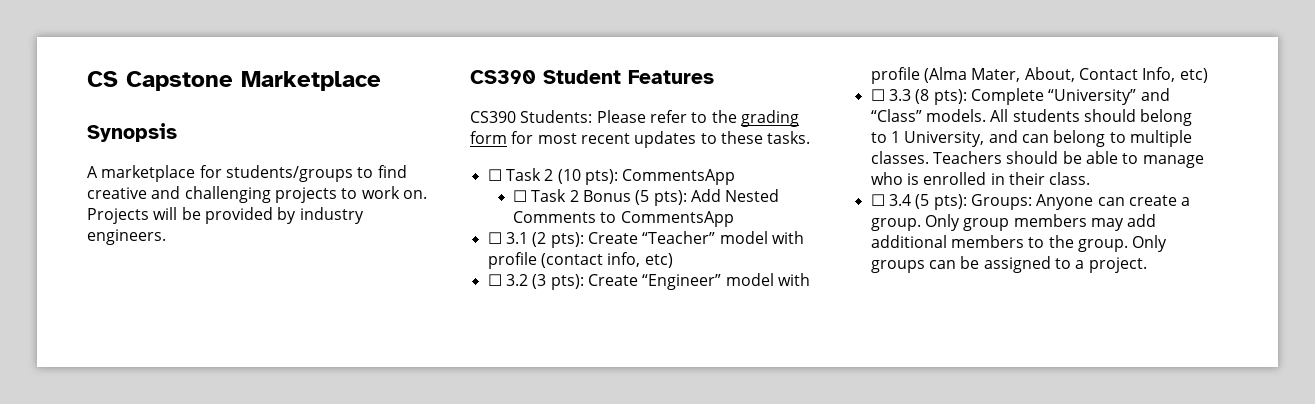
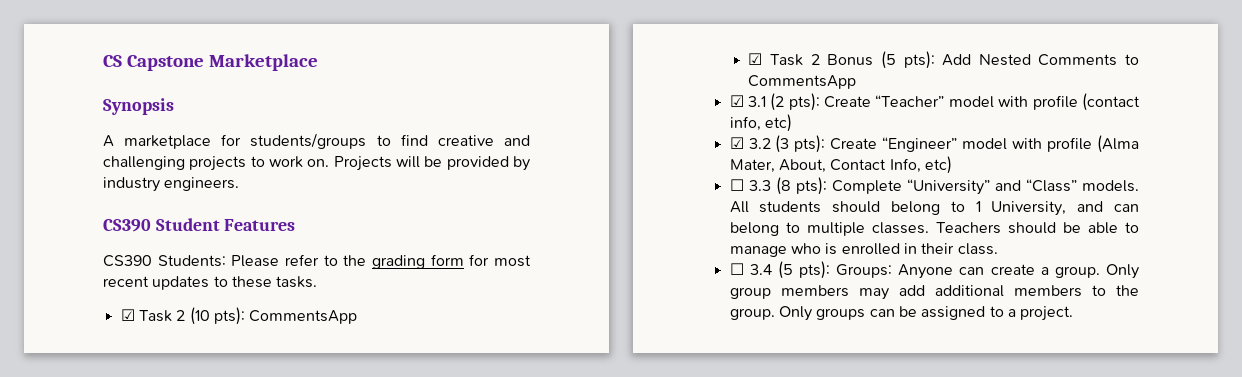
[487,169,502,181] ☐ -> [120,309,135,321] ☑
[513,190,528,202] ☐ -> [748,53,763,65] ☑
[487,232,502,244] ☐ -> [729,95,744,107] ☑
[487,274,502,286] ☐ -> [729,137,744,149] ☑

